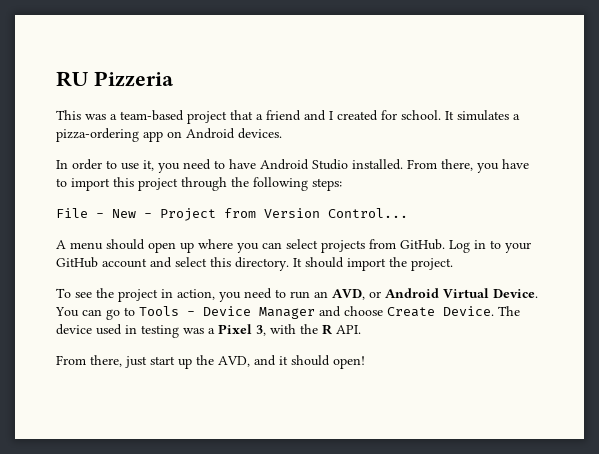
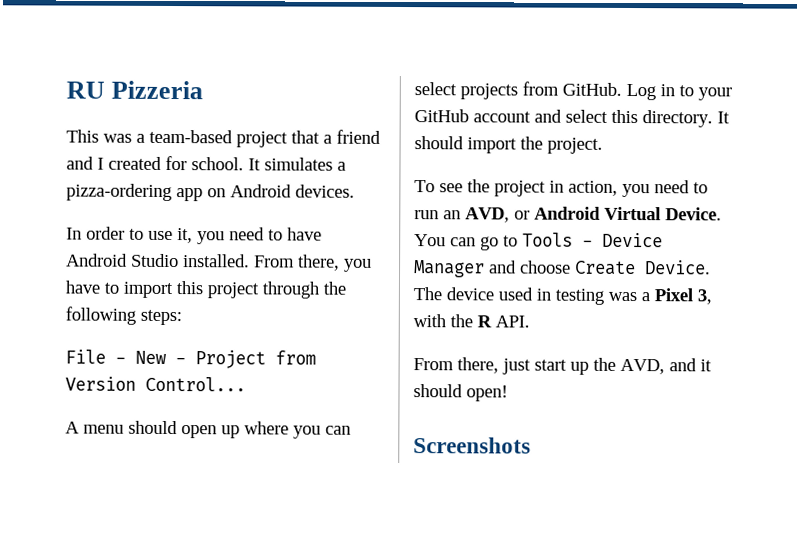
(365, 362) none -> [413,437,531,454] // Screenshots

